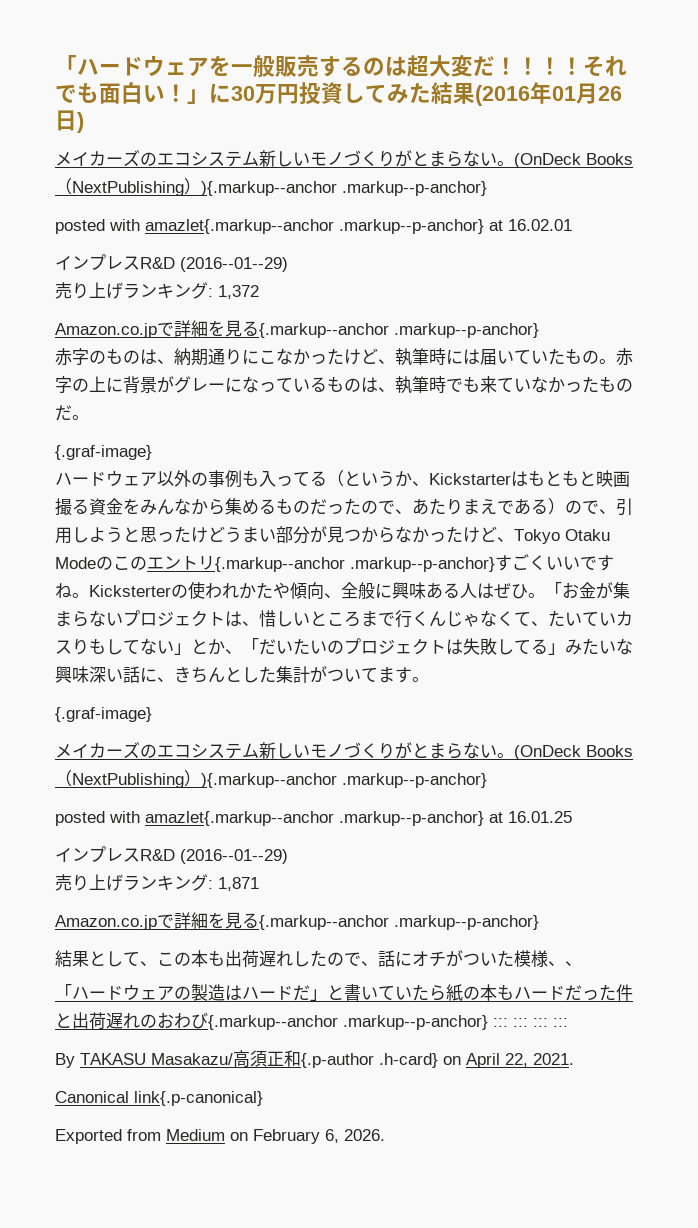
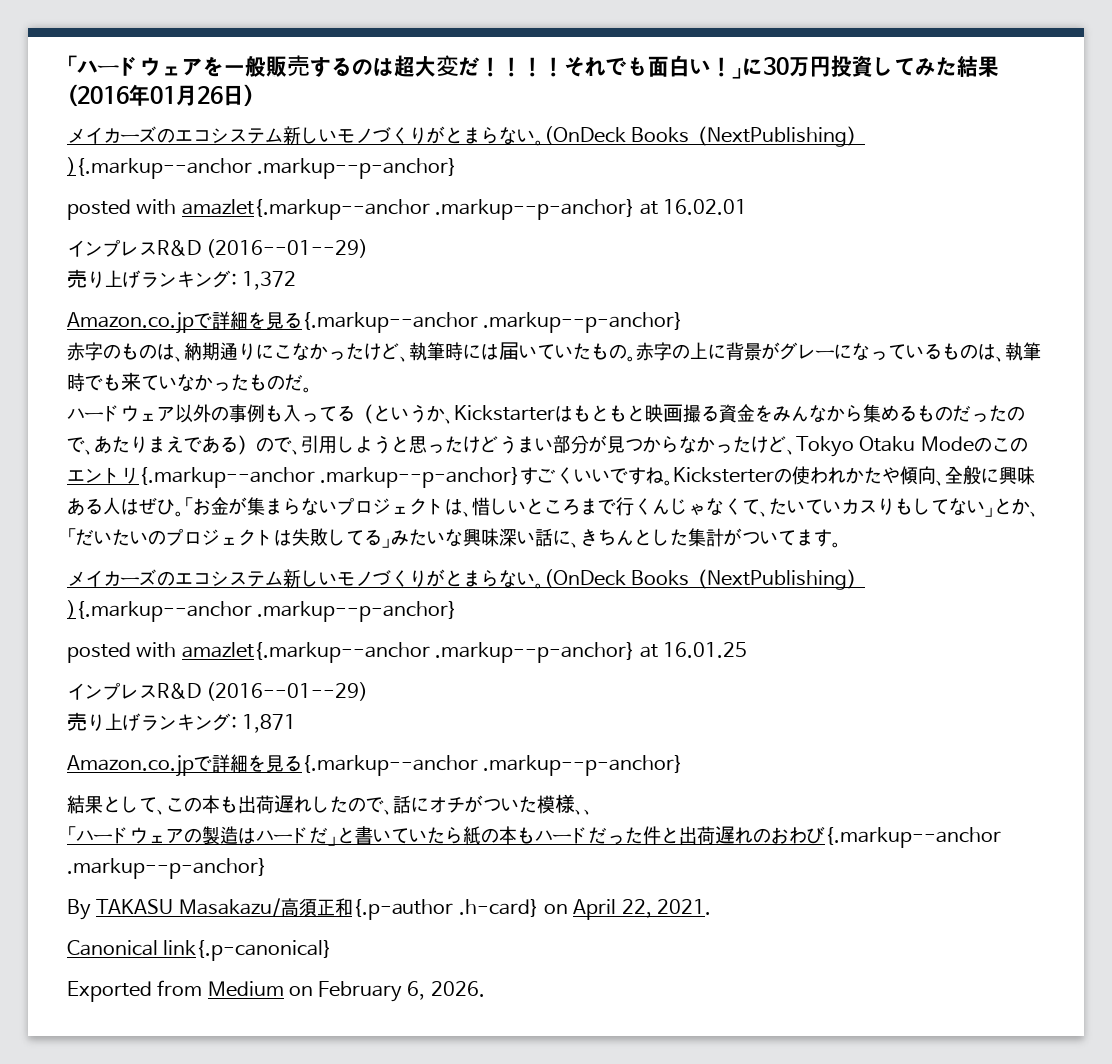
[55,445,152,460] // {.graf-image} -> (312, 390) none
[55,707,152,722] // {.graf-image} -> (841, 545) none
[493,1018,568,1027] ::: ::: ::: ::: -> (267, 868) none

